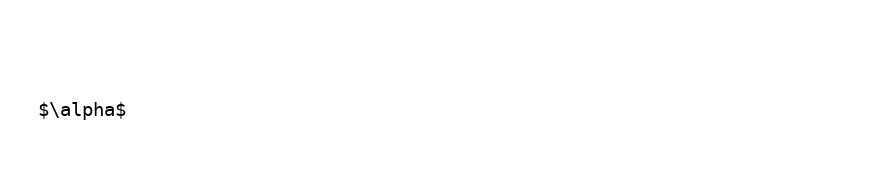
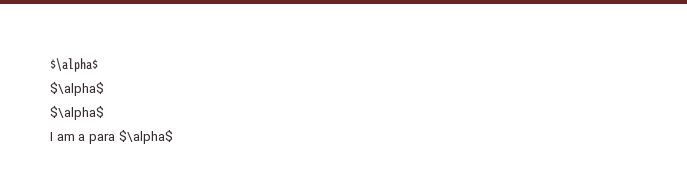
[38,102,126,120] $\alpha$ -> [50,58,98,72] [50,82,104,96] [50,106,104,120] [50,130,173,144] $\alpha$ // $\alpha$ // $\alpha$ // I am a para $\alpha$

